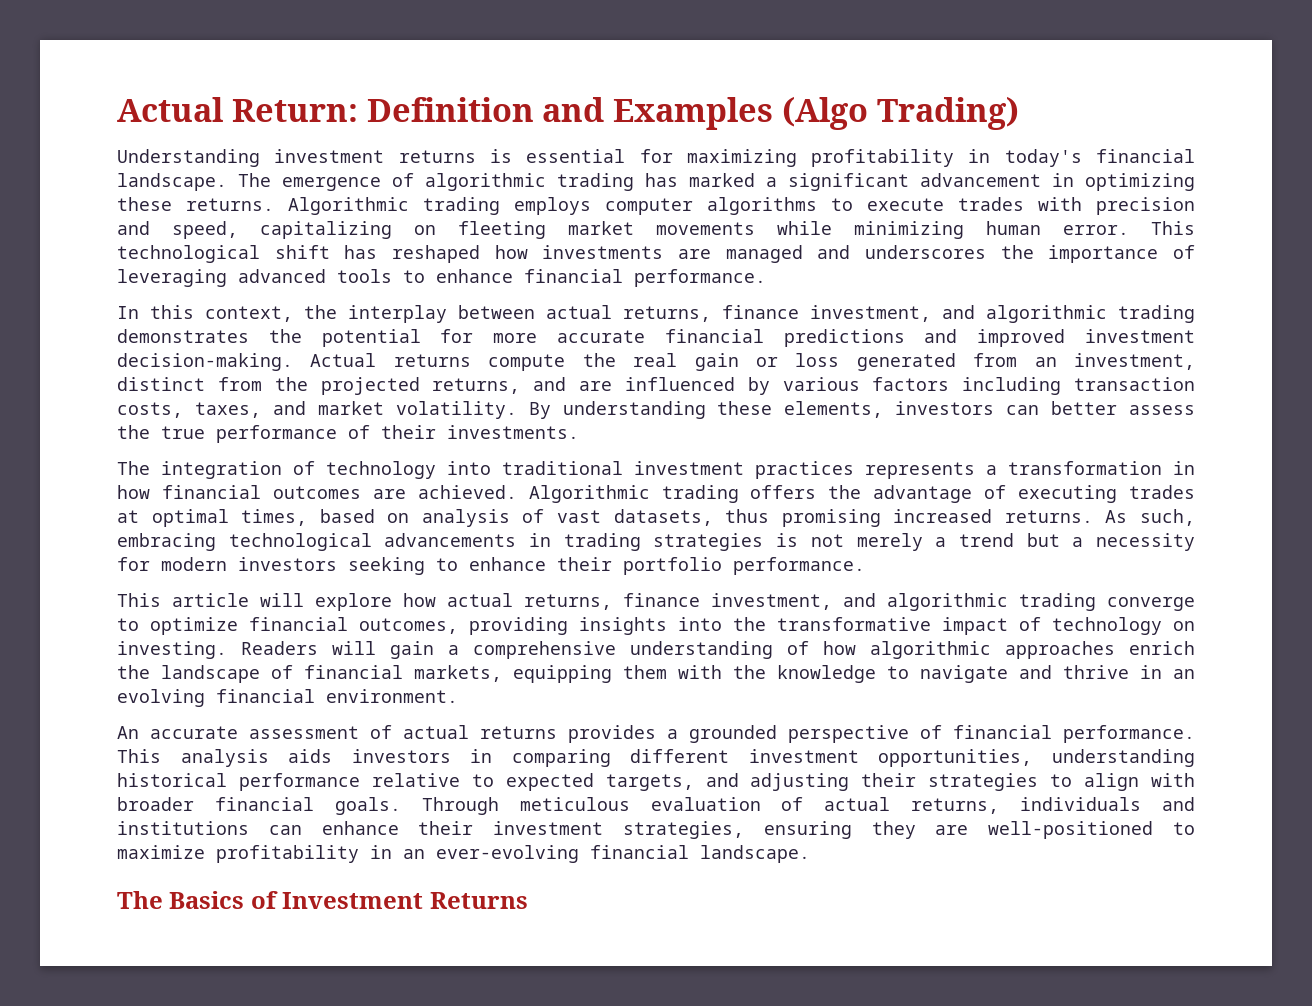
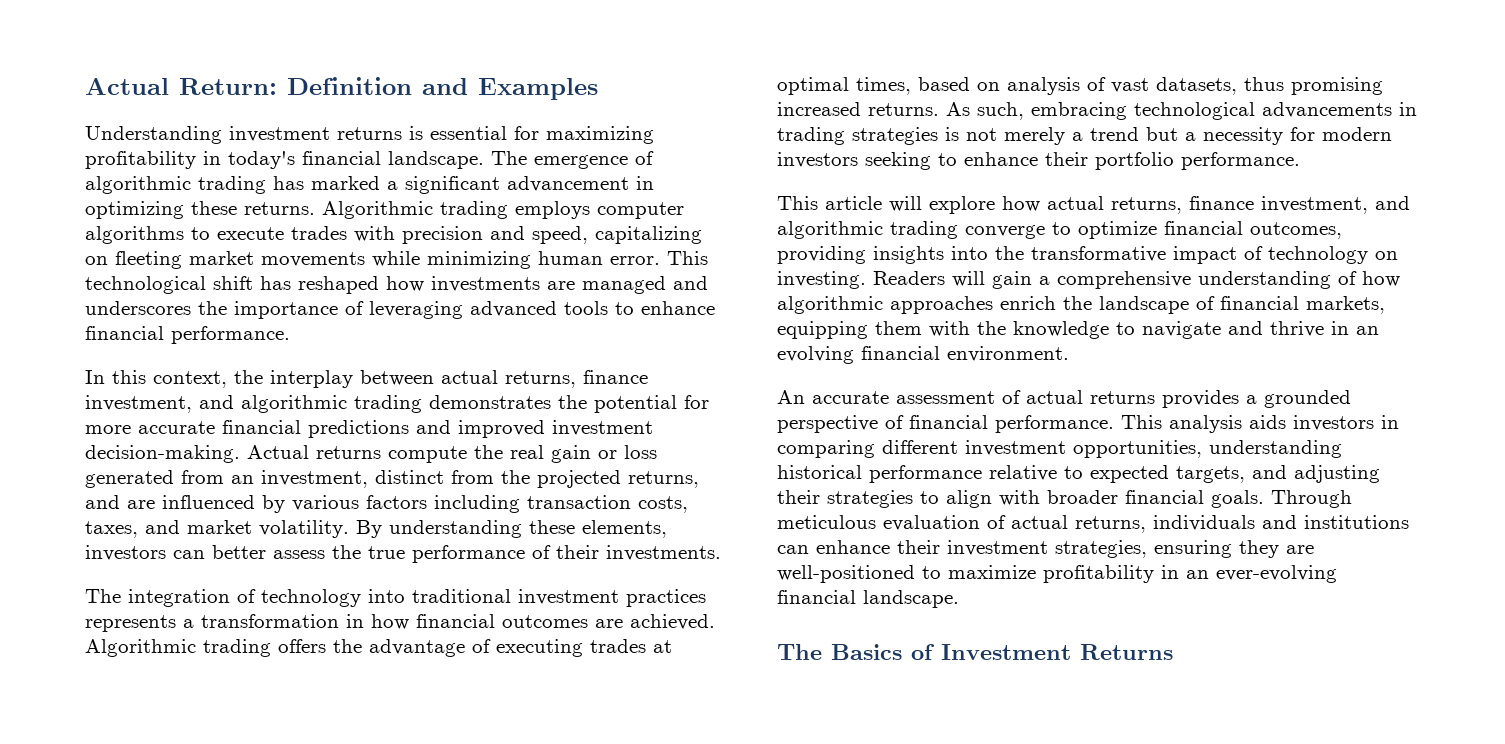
[781,96,1019,130] (Algo Trading) -> (598, 89) none

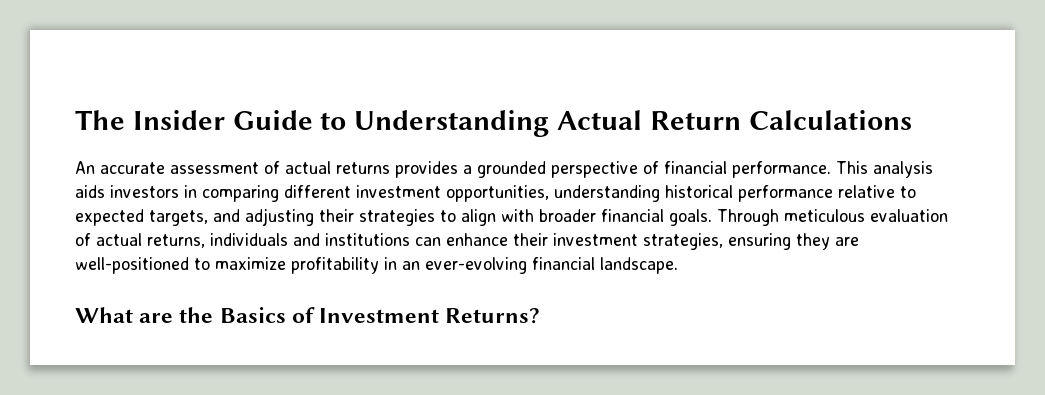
[85,77,598,100] [85,126,654,144] [85,151,654,169] [85,176,654,194] [85,201,684,219] [85,226,702,244] [85,251,708,269] [85,276,708,294] [85,301,715,319] [85,326,290,344] [85,370,648,388] [85,395,709,413] [85,420,653,438] [85,445,657,463] [85,470,699,488] [85,495,688,513] [85,520,667,538] [85,545,721,563] [85,589,706,607] [85,614,715,632] [85,639,672,657] [777,77,1383,95] [777,102,1417,120] [777,127,1392,145] [777,152,1300,170] [777,196,1410,214] [777,221,1342,239] [777,246,1398,264] [777,271,1400,289] [777,296,1385,314] [777,321,1379,339] [777,346,1069,364] Actual Return: Definition and Examples // Understanding investment returns is essential for maximizing profitability in today's financial landscape. The emergence of algorithmic trading has marked a significant advancement in optimizing these returns. Algorithmic trading employs computer algorithms to execute trades with precision and speed, capitalizing on fleeting market movements while minimizing human error. This technological shift has reshaped how investments are managed and underscores the importance of leveraging advanced tools to enhance financial performance. // In this context, the interplay between actual returns, finance investment, and algorithmic trading demonstrates the potential for more accurate financial predictions and improved investment decision-making. Actual returns compute the real gain or loss generated from an investment, distinct from the projected returns, and are influenced by various factors including transaction costs, taxes, and market volatility. By understanding these elements, investors can better assess the true performance of their investments. // The integration of technology into traditional investment practices represents a transformation in how financial outcomes are achieved. Algorithmic trading offers the advantage of executing trades at optimal times, based on analysis of vast datasets, thus promising increased returns. As such, embracing technological advancements in trading strategies is not merely a trend but a necessity for modern investors seeking to enhance their portfolio performance. // This article will explore how actual returns, finance investment, and algorithmic trading converge to optimize financial outcomes, providing insights into the transformative impact of technology on investing. Readers will gain a comprehensive understanding of how algorithmic approaches enrich the landscape of financial markets, equipping them with the knowledge to navigate and thrive in an evolving financial environment. -> [75,110,912,137] The Insider Guide to Understanding Actual Return Calculations
[777,644,822,660] The -> [75,307,214,323] What are the
[1080,644,1173,660] Returns -> [445,308,541,324] Returns?

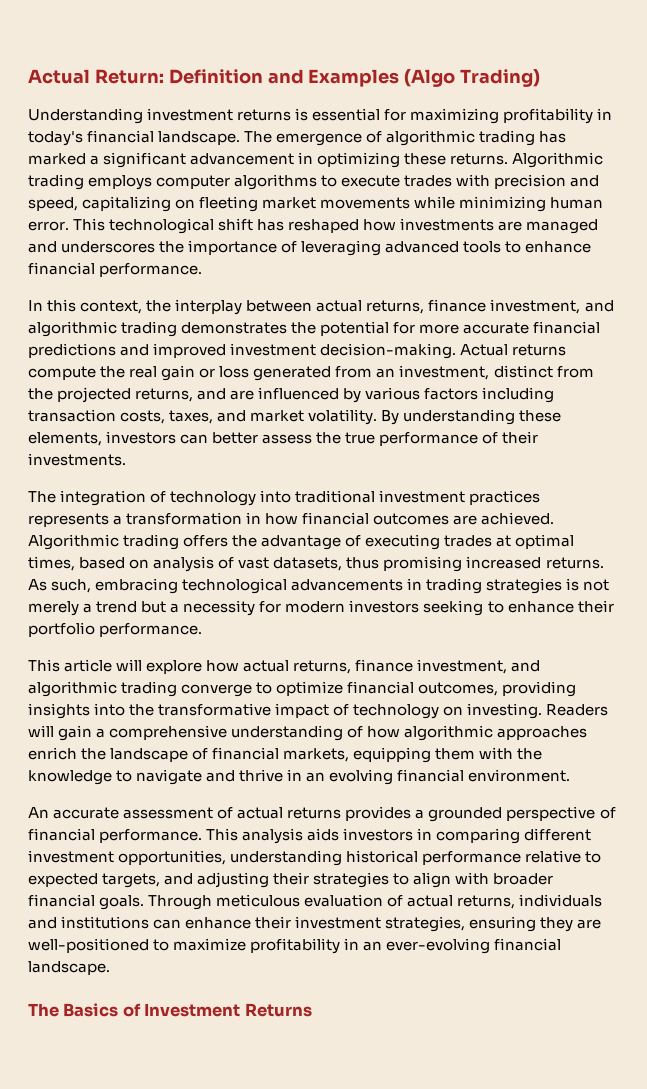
[75,110,912,137] The Insider Guide to Understanding Actual Return Calculations -> [28,69,541,87] [28,108,613,124] [28,130,567,146] [28,152,604,168] [28,174,600,190] [28,196,604,212] [28,218,599,234] [28,240,592,256] [28,262,203,277] [28,299,614,315] [28,321,601,337] [28,343,567,359] [28,365,594,381] [28,387,555,403] [28,409,562,425] [28,431,539,446] [28,453,126,466] [28,490,541,506] [28,512,555,527] [28,534,575,550] [28,556,604,572] [28,578,610,594] [28,600,614,616] [28,622,203,637] [28,659,541,674] [28,681,577,697] [28,703,609,719] [28,725,588,741] [28,747,543,763] [28,769,571,785] Actual Return: Definition and Examples (Algo Trading) // Understanding investment returns is essential for maximizing profitability in today's financial landscape. The emergence of algorithmic trading has marked a significant advancement in optimizing these returns. Algorithmic trading employs computer algorithms to execute trades with precision and speed, capitalizing on fleeting market movements while minimizing human error. This technological shift has reshaped how investments are managed and underscores the importance of leveraging advanced tools to enhance financial performance. // In this context, the interplay between actual returns, finance investment, and algorithmic trading demonstrates the potential for more accurate financial predictions and improved investment decision-making. Actual returns compute the real gain or loss generated from an investment, distinct from the projected returns, and are influenced by various factors including transaction costs, taxes, and market volatility. By understanding these elements, investors can better assess the true performance of their investments. // The integration of technology into traditional investment practices represents a transformation in how financial outcomes are achieved. Algorithmic trading offers the advantage of executing trades at optimal times, based on analysis of vast datasets, thus promising increased returns. As such, embracing technological advancements in trading strategies is not merely a trend but a necessity for modern investors seeking to enhance their portfolio performance. // This article will explore how actual returns, finance investment, and algorithmic trading converge to optimize financial outcomes, providing insights into the transformative impact of technology on investing. Readers will gain a comprehensive understanding of how algorithmic approaches enrich the landscape of financial markets, equipping them with the knowledge to navigate and thrive in an evolving financial environment.
[75,307,214,323] What are the -> [28,1003,59,1017] The
[445,308,541,324] Returns? -> [244,1003,312,1017] Returns

